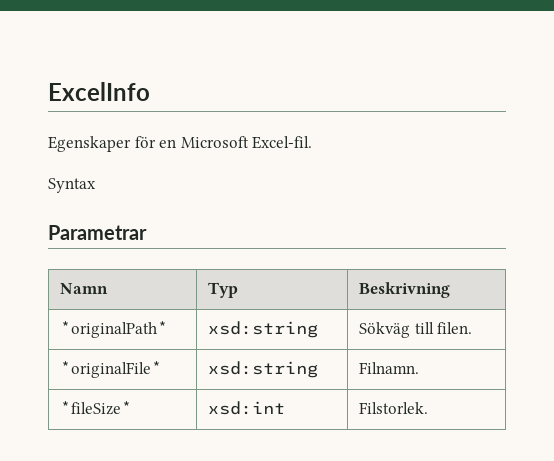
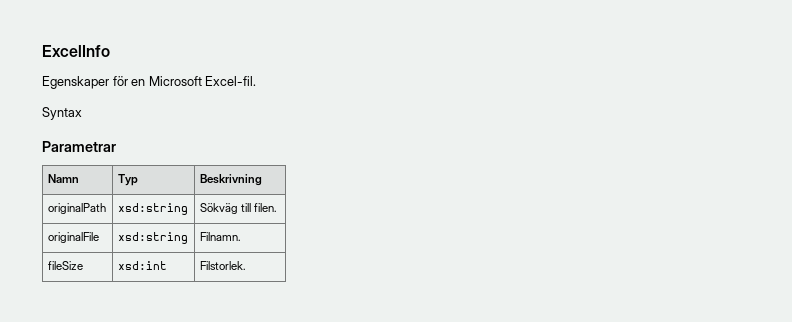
[59,321,168,338] *originalPath* -> [47,203,106,214] originalPath
[59,361,162,378] *originalFile* -> [47,232,99,243] originalFile
[59,401,132,415] *fileSize* -> [47,261,83,270] fileSize

